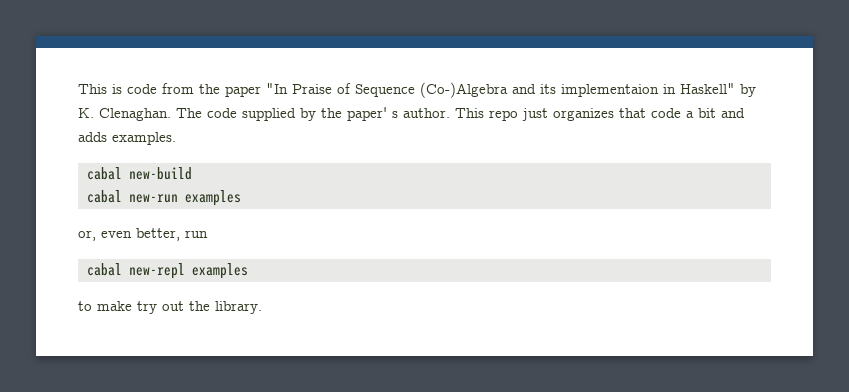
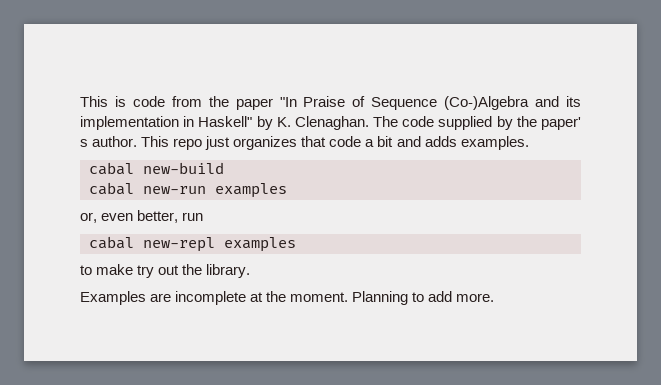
[561,84,659,97] implementaion -> [80,116,179,130] implementation
(262, 307) none -> [80,291,495,305] // Examples are incomplete at the moment. Planning to add more.

